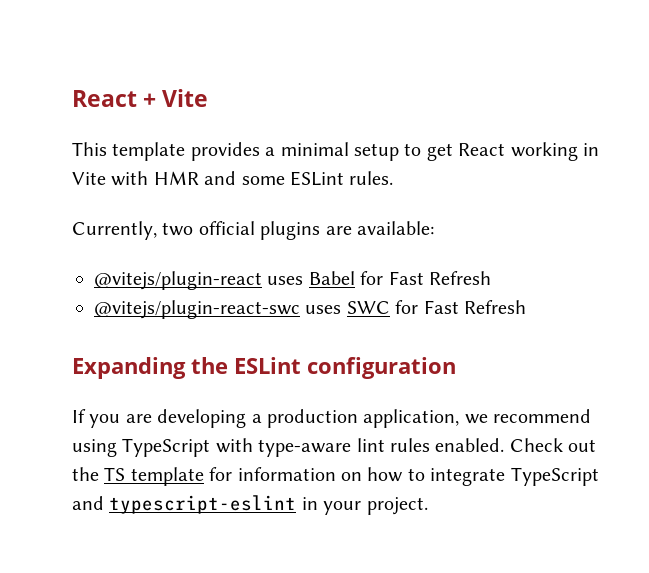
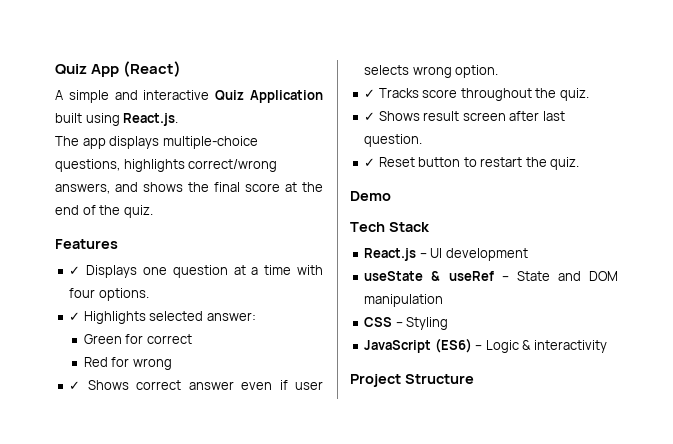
[72,89,209,107] [72,142,599,161] [72,171,394,186] [72,221,434,240] [94,271,491,290] [94,300,526,319] [72,357,456,379] [72,409,592,428] [72,438,597,457] [72,467,599,486] [72,495,428,515] React + Vite // This template provides a minimal setup to get React working in Vite with HMR and some ESLint rules. // Currently, two official plugins are available: // @vitejs/plugin-react uses Babel for Fast Refresh // @vitejs/plugin-react-swc uses SWC for Fast Refresh // Expanding the ESLint configuration // If you are developing a production application, we recommend using TypeScript with type-aware lint rules enabled. Check out the TS template for information on how to integrate TypeScript and typescript-eslint in your project. -> [55,61,182,77] [55,90,323,103] [55,113,179,126] [55,136,258,149] [55,159,278,172] [55,182,323,194] [55,205,153,218] [55,239,118,249] [69,265,323,278] [69,288,149,301] [69,311,256,324] [83,334,192,344] [83,357,172,370] [69,380,323,390] [364,65,499,78] [364,88,589,101] [364,111,565,121] [364,134,423,147] [364,157,580,170] [350,191,391,201] [350,222,430,232] [364,248,528,261] [364,271,618,281] [364,294,444,307] [364,317,449,330] [364,338,607,353] [350,374,474,387] Quiz App (React) // A simple and interactive Quiz Application built using React.js. // The app displays multiple-choice questions, highlights correct/wrong answers, and shows the final score at the end of the quiz. // Features // ✓ Displays one question at a time with four options. // ✓ Highlights selected answer: // Green for correct // Red for wrong // ✓ Shows correct answer even if user selects wrong option. // ✓ Tracks score throughout the quiz. // ✓ Shows result screen after last question. // ✓ Reset button to restart the quiz. // Demo // Tech Stack // React.js – UI development // useState & useRef – State and DOM manipulation // CSS – Styling // JavaScript (ES6) – Logic & interactivity // Project Structure

